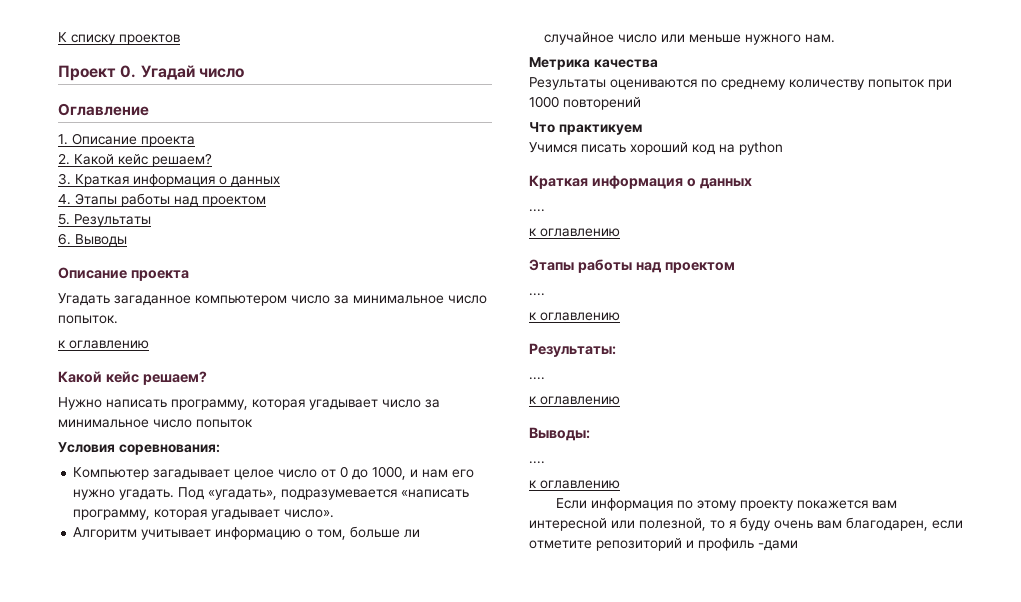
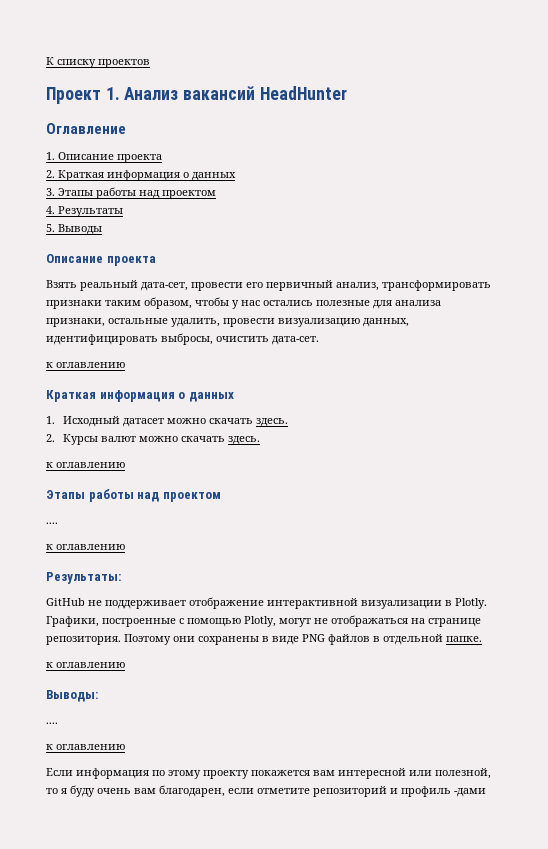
[120,65,244,80] 0. Угадай число -> [105,86,347,100] 1. Анализ вакансий HeadHunter
[74,153,212,167] [58,173,280,187] [58,193,266,207] [58,214,70,225] Какой кейс решаем? // 3. Краткая информация о данных // 4. Этапы работы над проектом // 5. -> [58,170,236,181] [46,187,216,199] [46,206,55,214] Краткая информация о данных // 3. Этапы работы над проектом // 4.
[58,233,71,245] 6. -> [46,224,55,232] 5.
[58,293,487,306] [58,315,118,324] [58,340,149,349] [58,371,207,385] [58,397,440,410] [58,419,253,428] [58,442,220,455] [73,466,475,480] [73,487,470,500] [73,509,335,520] [73,526,421,540] [544,32,836,45] [529,57,658,70] [529,77,952,90] [529,96,641,110] [529,122,642,135] [529,142,783,155] [529,175,752,189] [529,209,545,212] Угадать загаданное компьютером число за минимальное число попыток. // к оглавлению // Какой кейс решаем? // Нужно написать программу, которая угадывает число за минимальное число попыток // Условия соревнования: // Компьютер загадывает целое число от 0 до 1000, и нам его нужно угадать. Под «угадать», подразумевается «написать программу, которая угадывает число». // Алгоритм учитывает информацию о том, больше ли случайное число или меньше нужного нам. // Метрика качества // Результаты оцениваются по среднему количеству попыток при 1000 повторений // Что практикуем // Учимся писать хороший код на python // Краткая информация о данных // .... -> [46,280,491,291] [46,297,441,309] [46,318,409,327] [46,333,319,345] [46,362,125,368] [46,390,234,402] [46,416,289,427] [46,434,261,445] Взять реальный дата-сет, провести его первичный анализ, трансформировать признаки таким образом, чтобы у нас остались полезные для анализа признаки, остальные удалить, провести визуализацию данных, идентифицировать выбросы, очистить дата-сет. // к оглавлению // Краткая информация о данных // 1. Исходный датасет можно скачать здесь. // 2. Курсы валют можно скачать здесь.
[529,377,545,380] .... -> [46,597,487,609] [46,615,481,627] [46,634,482,645] GitHub не поддерживает отображение интерактивной визуализации в Plotly. Графики, построенные с помощью Plotly, могут не отображаться на странице репозитория. Поэтому они сохранены в виде PNG файлов в отдельной папке.

